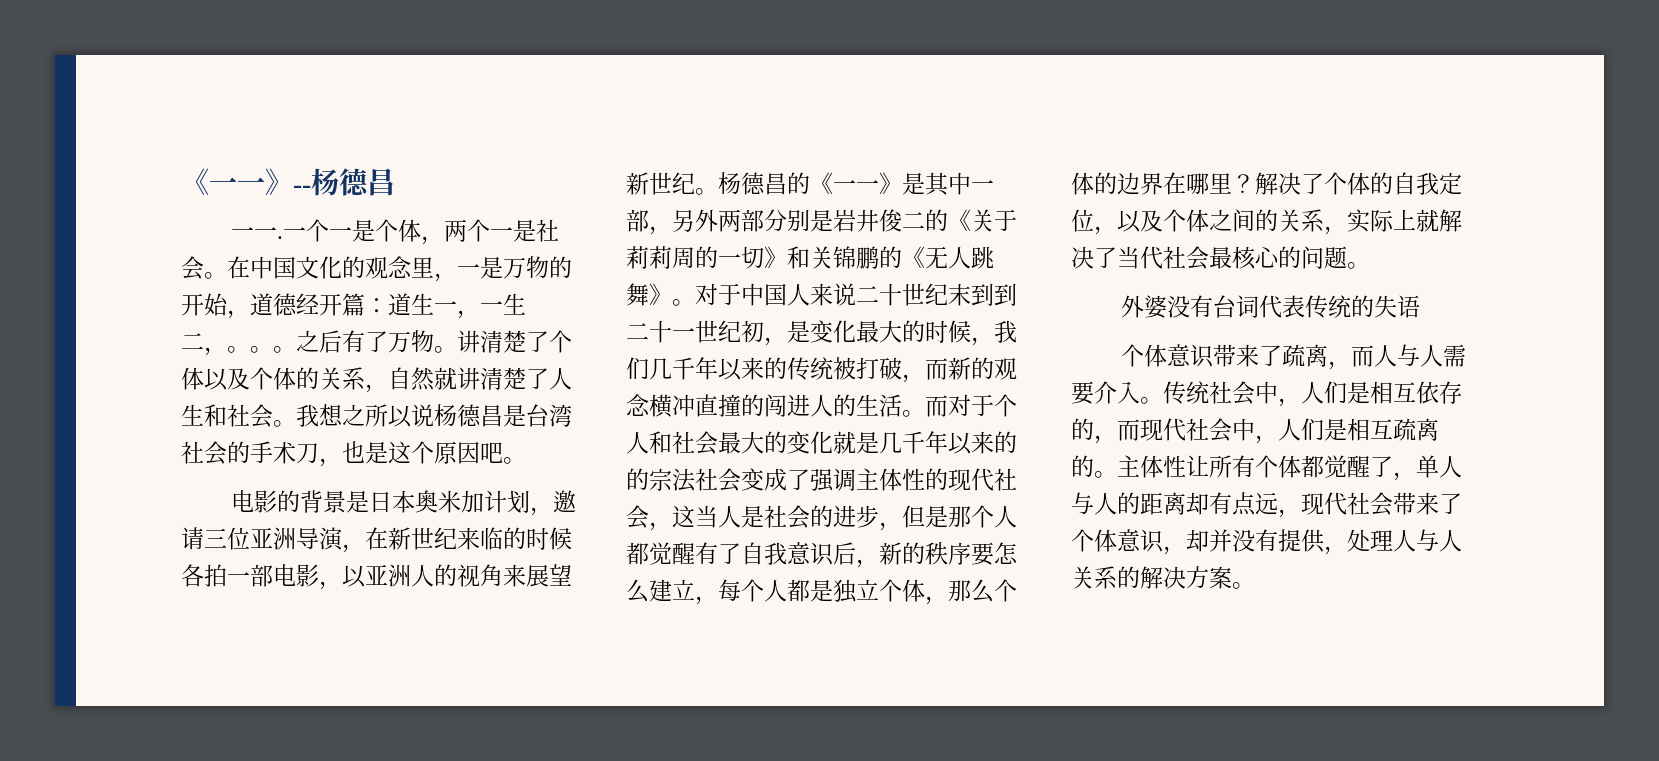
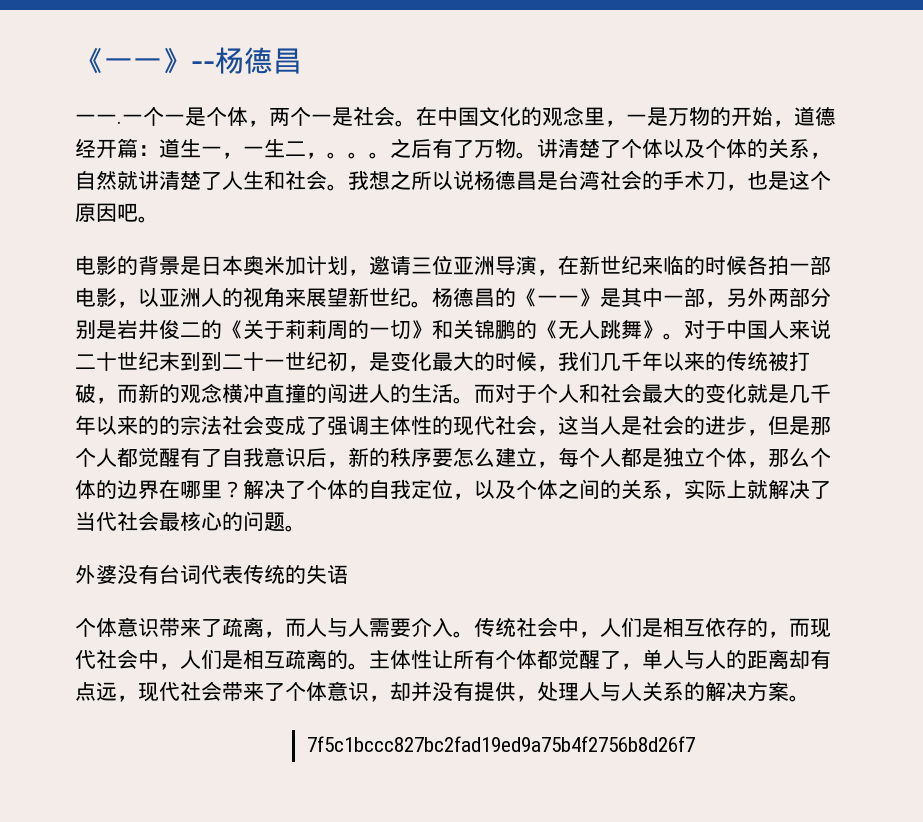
(1255, 585) none -> [306,736,695,752] // 7f5c1bccc827bc2fad19ed9a75b4f2756b8d26f7

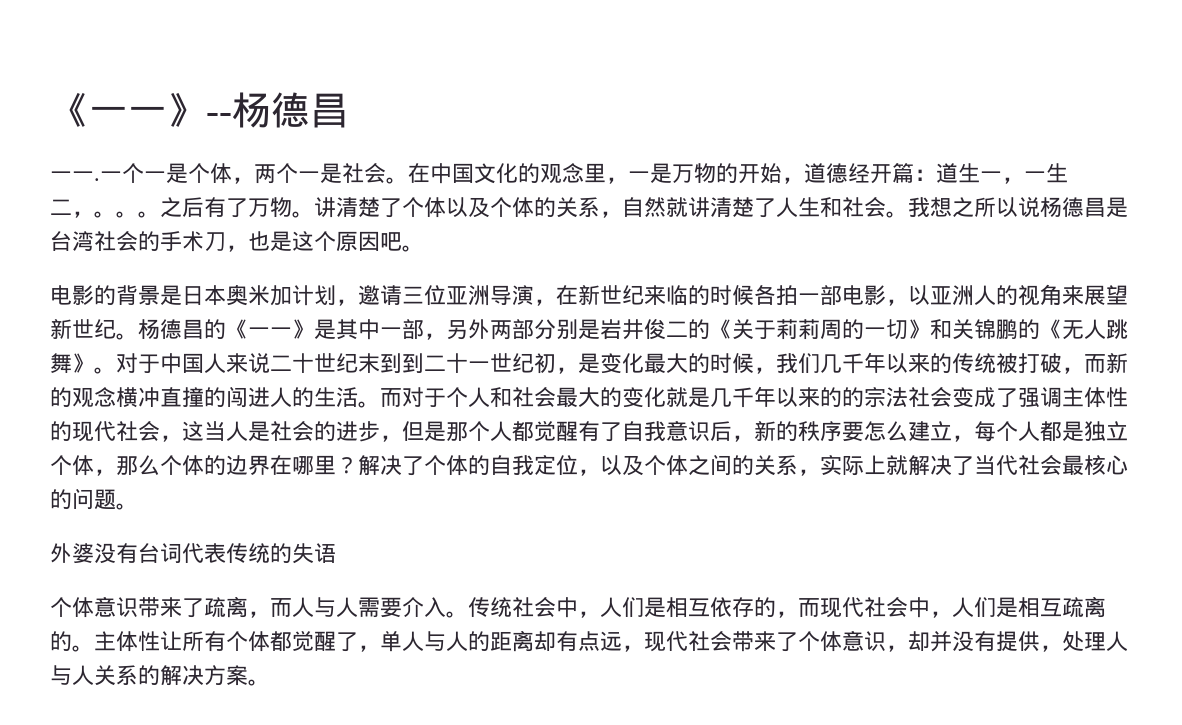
[306,736,695,752] // 7f5c1bccc827bc2fad19ed9a75b4f2756b8d26f7 -> (270, 682) none

